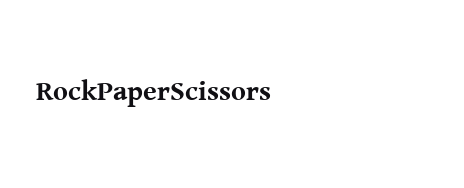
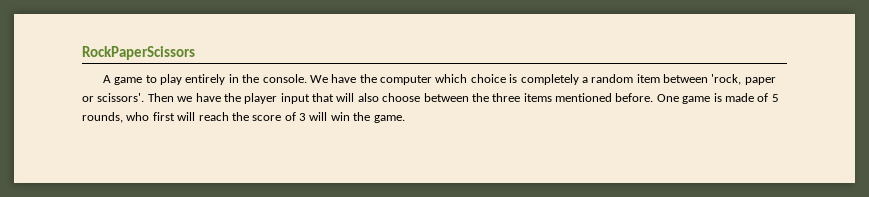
(271, 93) none -> [102,74,776,85] [82,93,779,104] [82,112,405,123] // A game to play entirely in the console. We have the computer which choice is completely a random item between 'rock, paper or scissors'. Then we have the player input that will also choose between the three items mentioned before. One game is made of 5 rounds, who first will reach the score of 3 will win the game.

